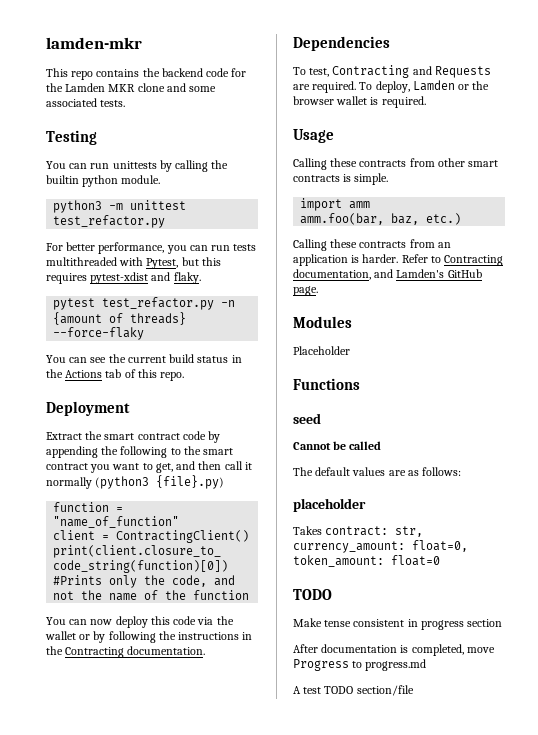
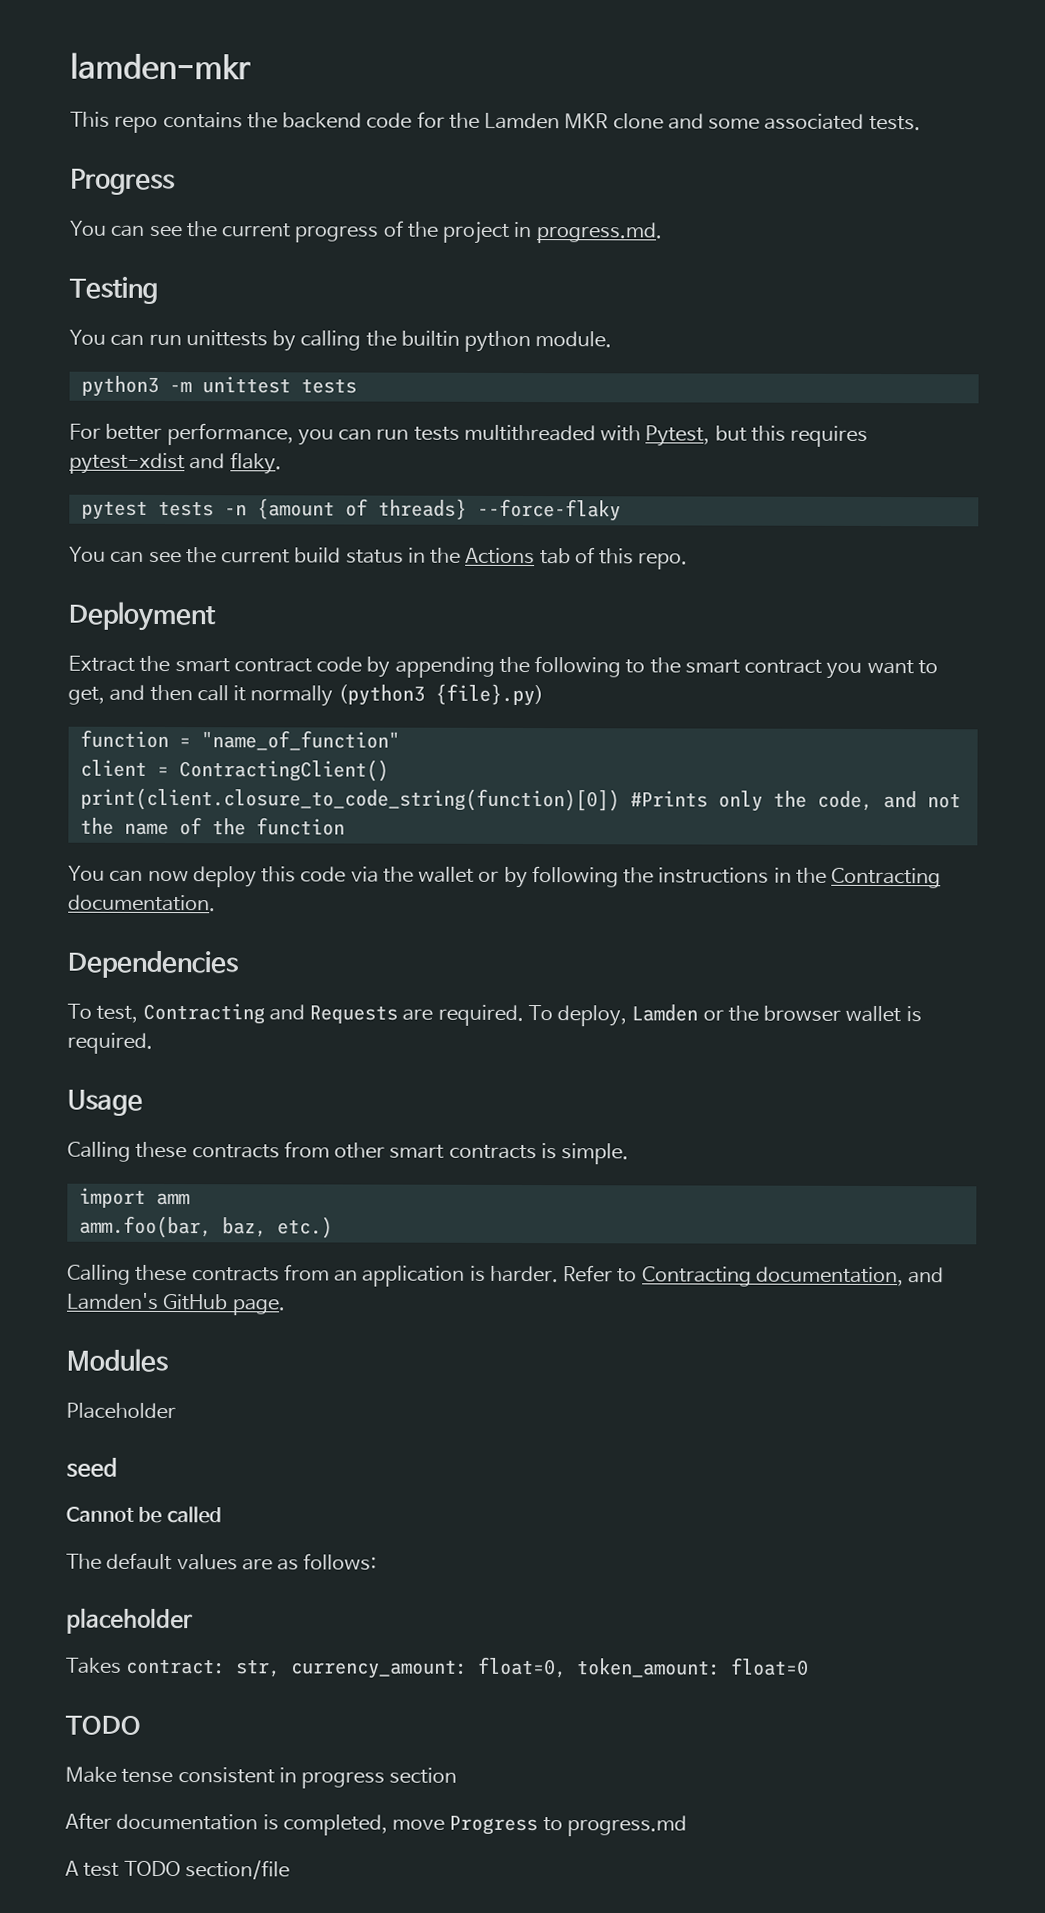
(126, 103) none -> [70,168,175,196] [70,220,663,244] // Progress // You can see the current progress of the project in progress.md.
[53,215,166,228] test_refactor.py -> [300,378,357,394] tests
[102,297,215,310] test_refactor.py -> [157,500,214,517] tests
[293,378,360,390] // Functions -> (176, 1411) none

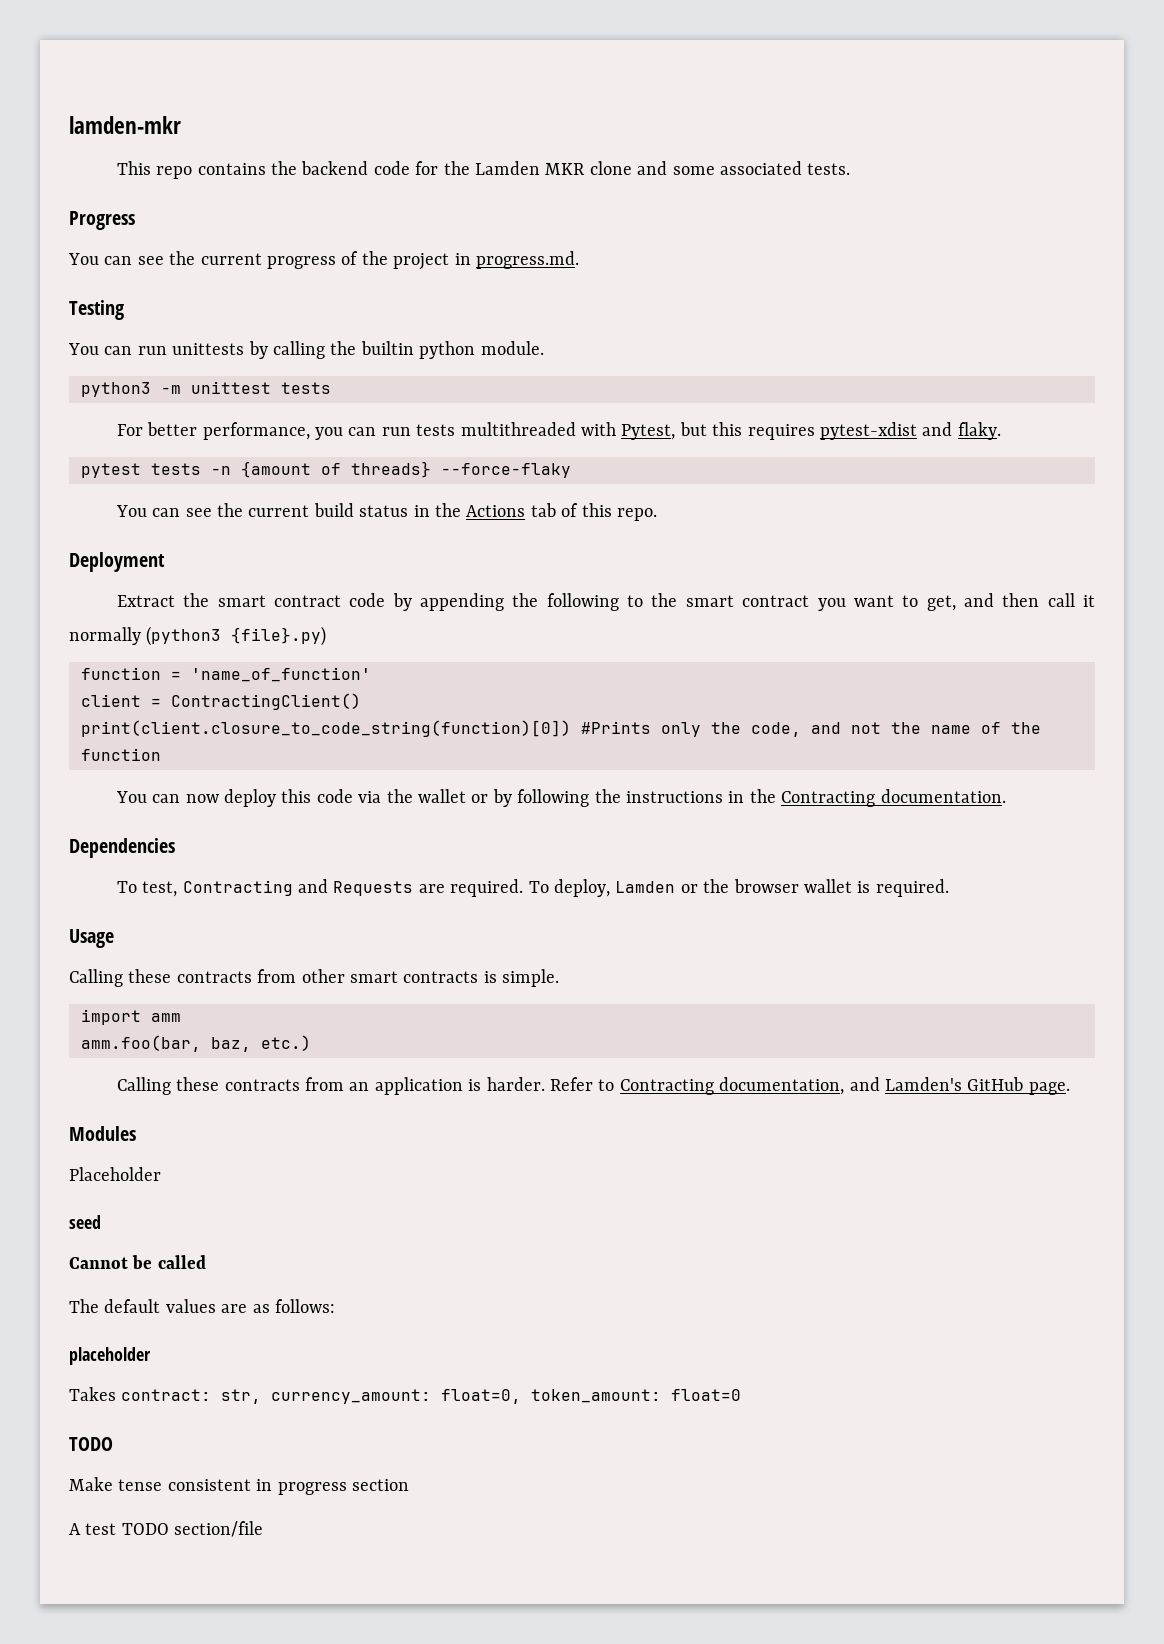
[200,730,400,751] "name_of_function" -> [191,667,371,682] 'name_of_function'
[65,1812,687,1837] // After documentation is completed, move Progress to progress.md -> (409, 1485) none

